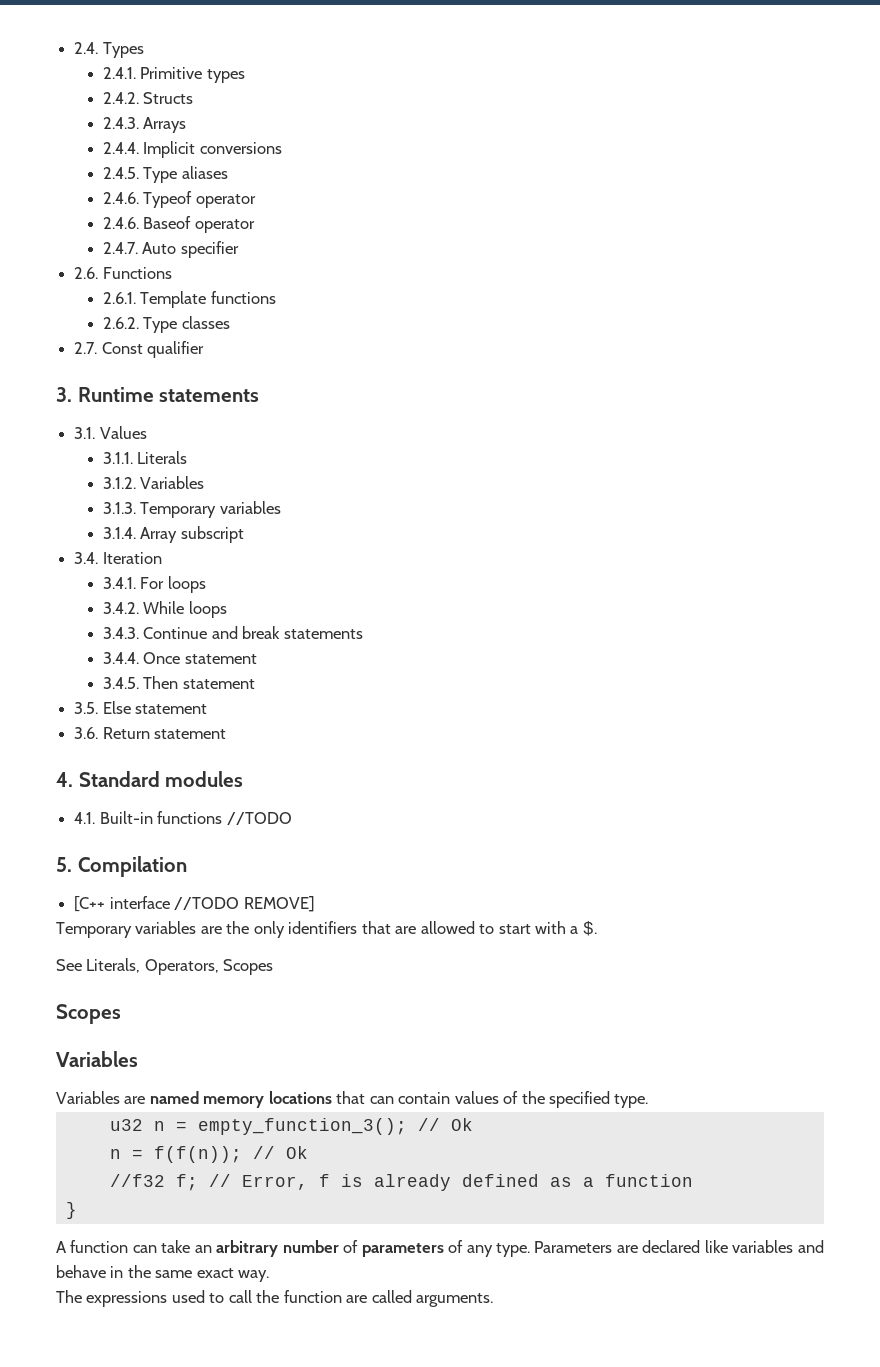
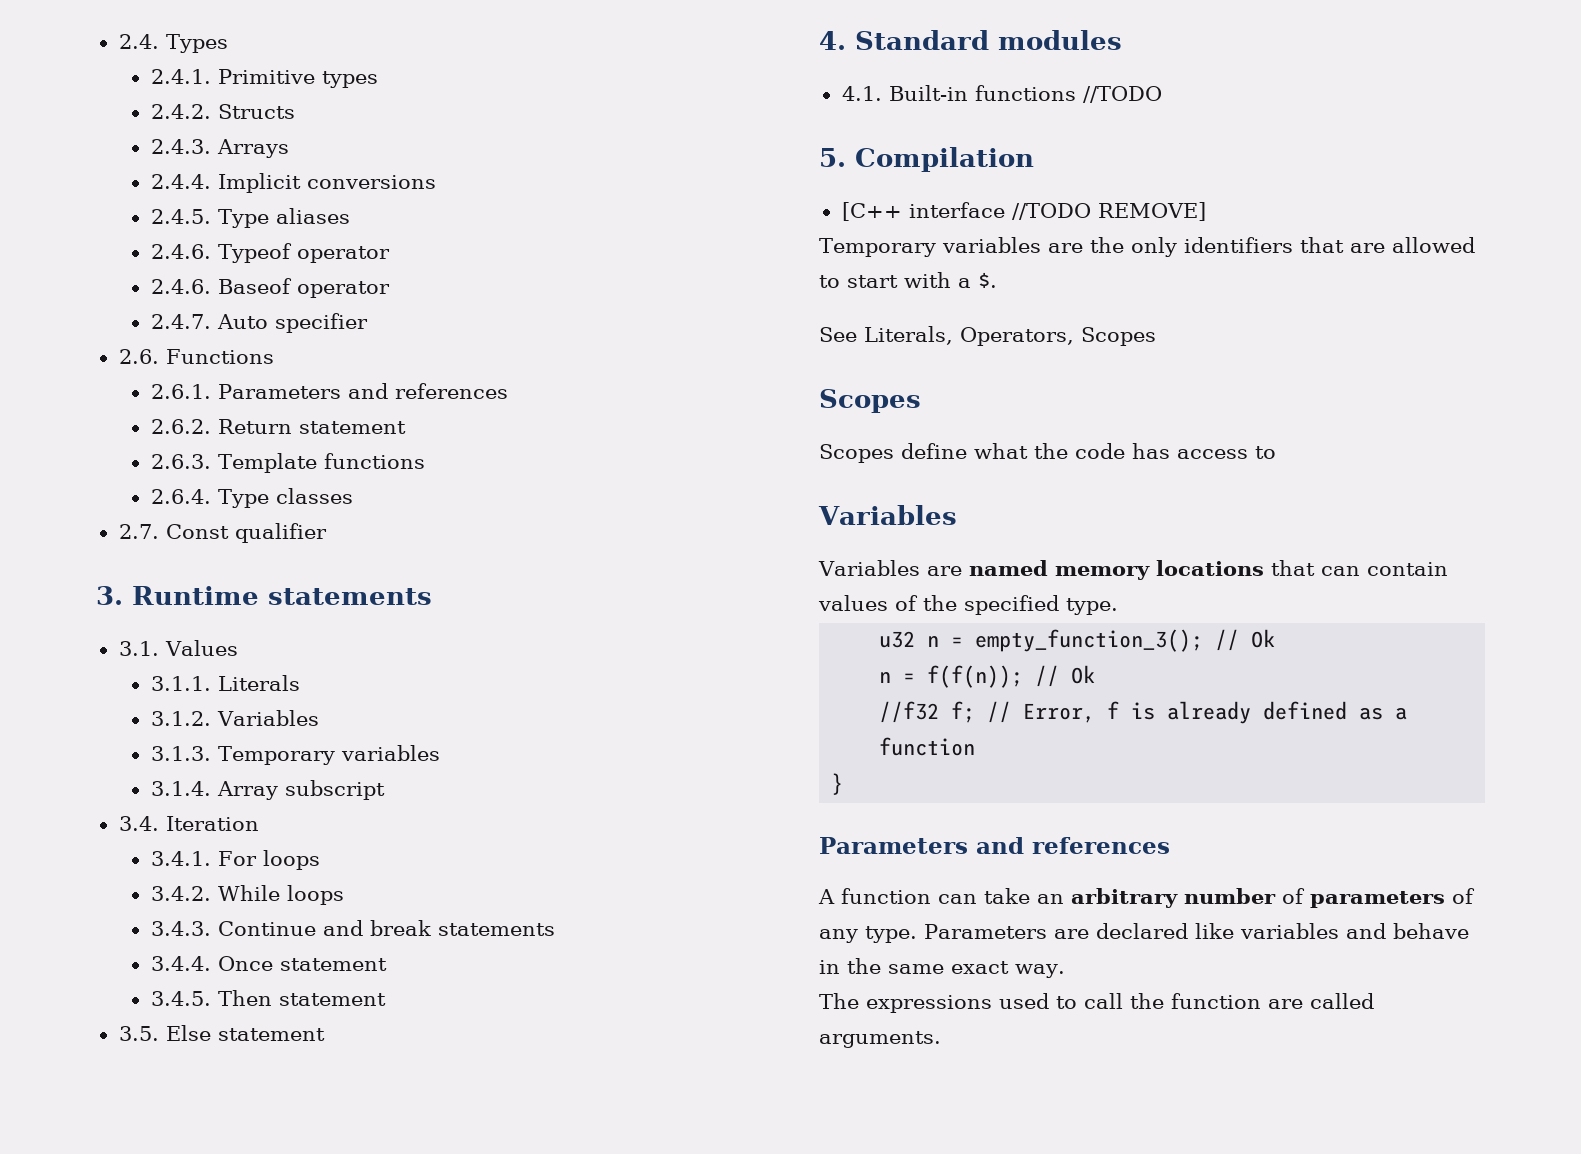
(136, 298) none -> [217,383,508,399] [150,419,406,434] [150,454,211,469] Parameters and references // 2.6.2. Return statement // 2.6.3.
[102,317,139,329] 2.6.2. -> [150,489,211,504] 2.6.4.
[74,727,227,739] // 3.6. Return statement -> (325, 1034) none
(121, 1014) none -> [819,443,1276,463] // Scopes define what the code has access to
(77, 1210) none -> [819,837,1170,854] // Parameters and references

